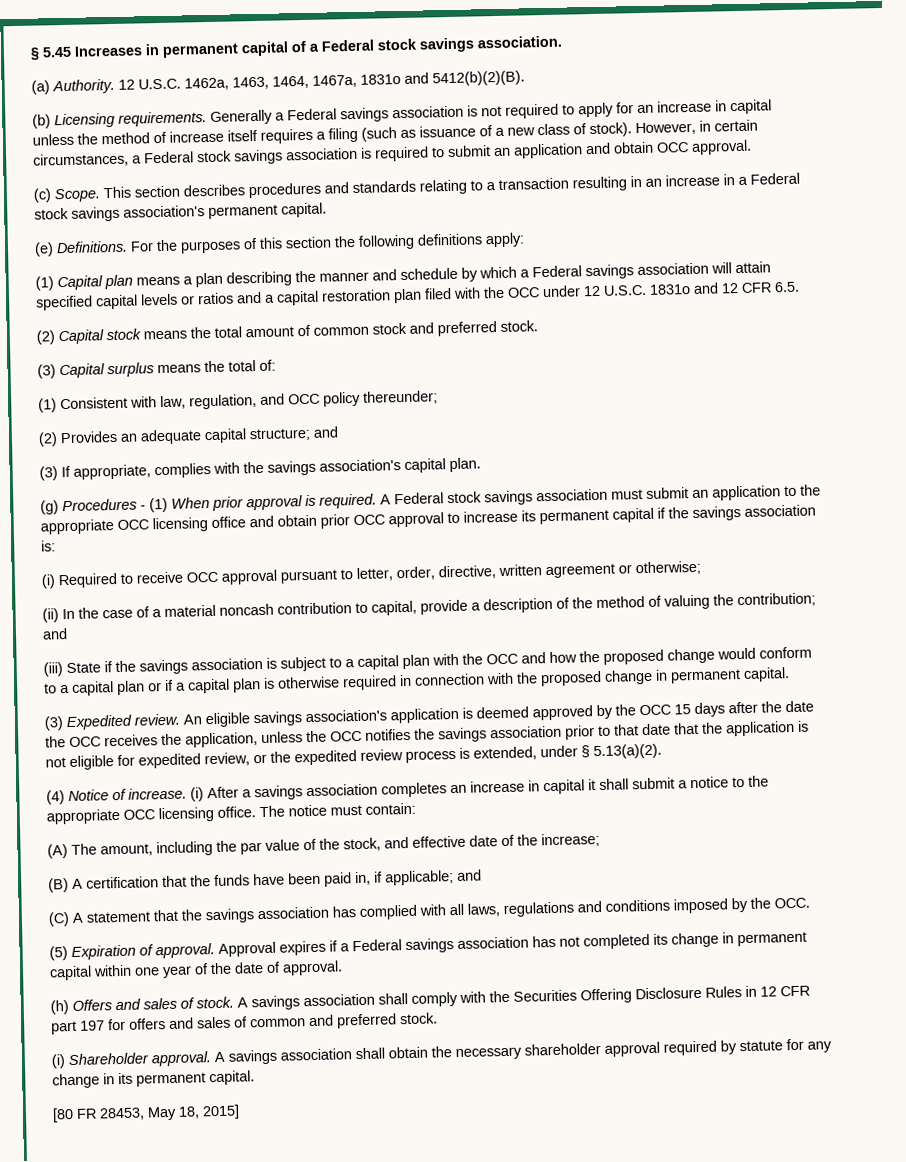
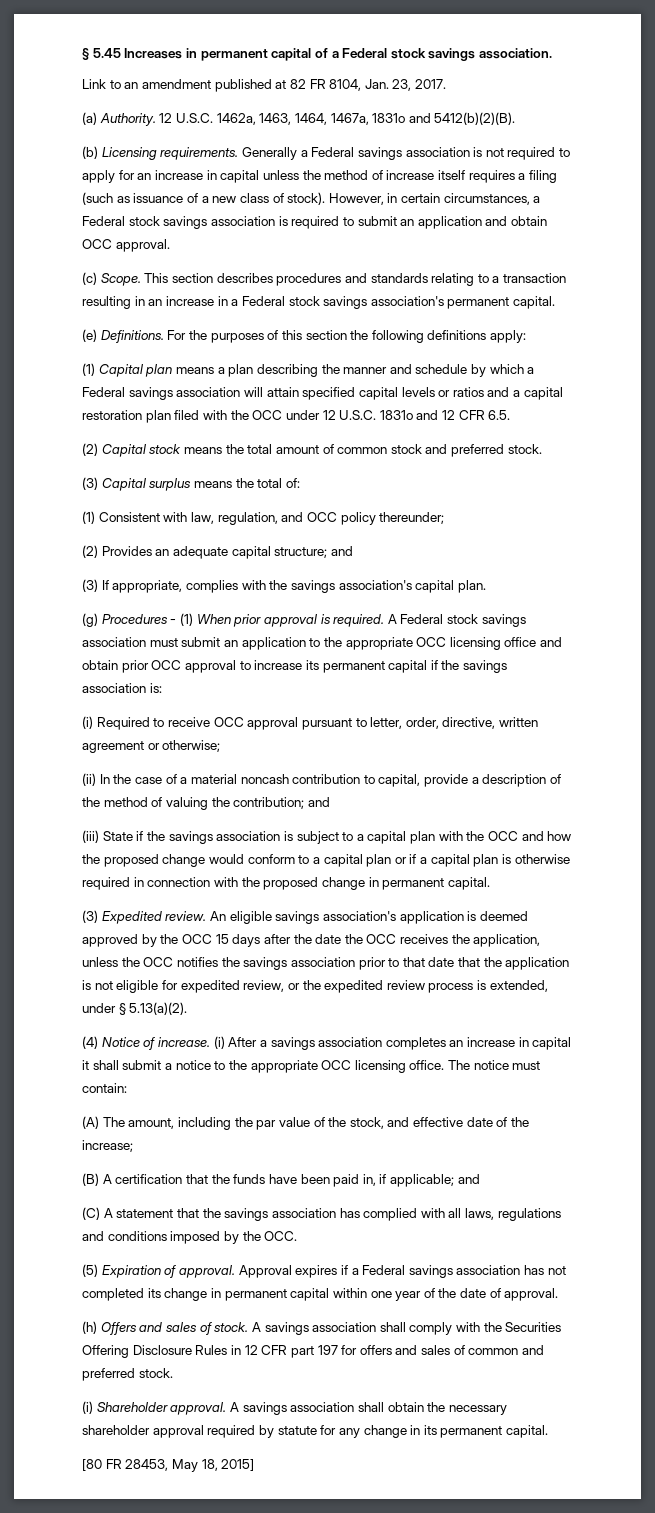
(562, 42) none -> [82,79,447,92] // Link to an amendment published at 82 FR 8104, Jan. 23, 2017.

